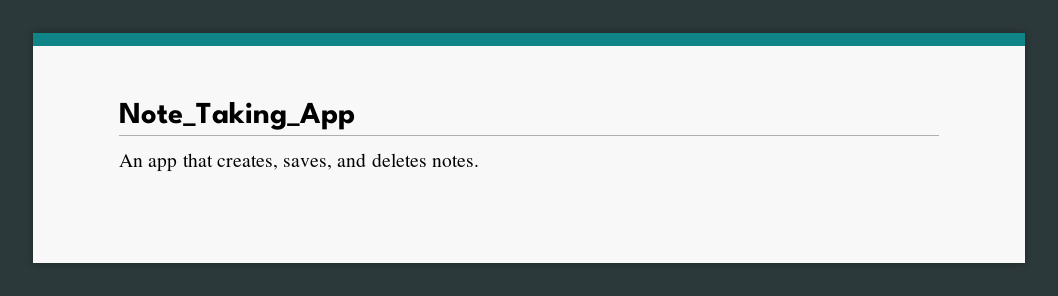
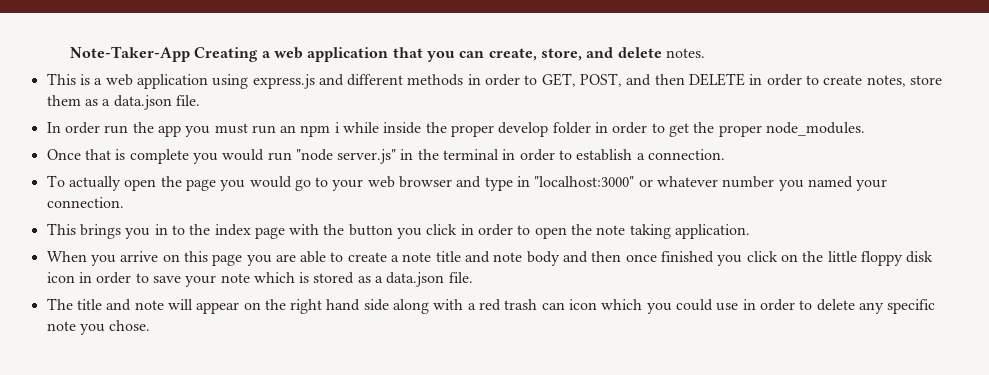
[119,102,355,130] [119,153,479,172] Note_Taking_App // An app that creates, saves, and deletes notes. -> [70,46,705,62] [46,73,942,89] [46,95,200,110] [46,122,865,137] [46,149,726,164] [46,175,888,191] [46,197,124,208] [46,223,751,239] [46,251,934,266] [46,272,473,287] [46,298,936,314] [46,320,151,335] Note-Taker-App Creating a web application that you can create, store, and delete notes. // This is a web application using express.js and different methods in order to GET, POST, and then DELETE in order to create notes, store them as a data.json file. // In order run the app you must run an npm i while inside the proper develop folder in order to get the proper node_modules. // Once that is complete you would run "node server.js" in the terminal in order to establish a connection. // To actually open the page you would go to your web browser and type in "localhost:3000" or whatever number you named your connection. // This brings you in to the index page with the button you click in order to open the note taking application. // When you arrive on this page you are able to create a note title and note body and then once finished you click on the little floppy disk icon in order to save your note which is stored as a data.json file. // The title and note will appear on the right hand side along with a red trash can icon which you could use in order to delete any specific note you chose.

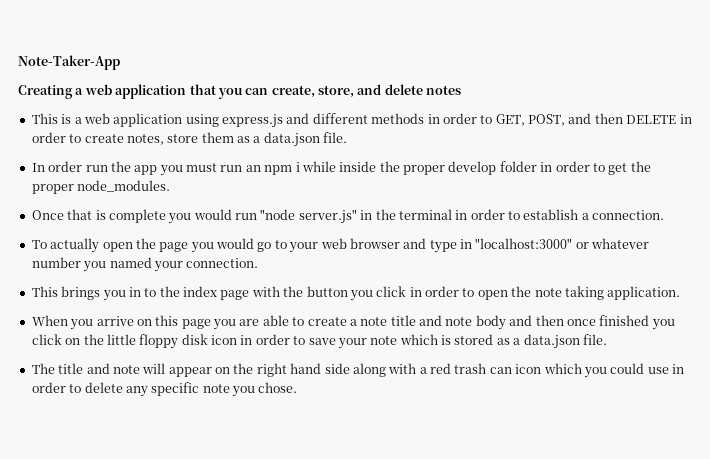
(191, 54) none -> (120, 62) //
[665,48,705,58] notes. -> [426,86,462,95] notes

